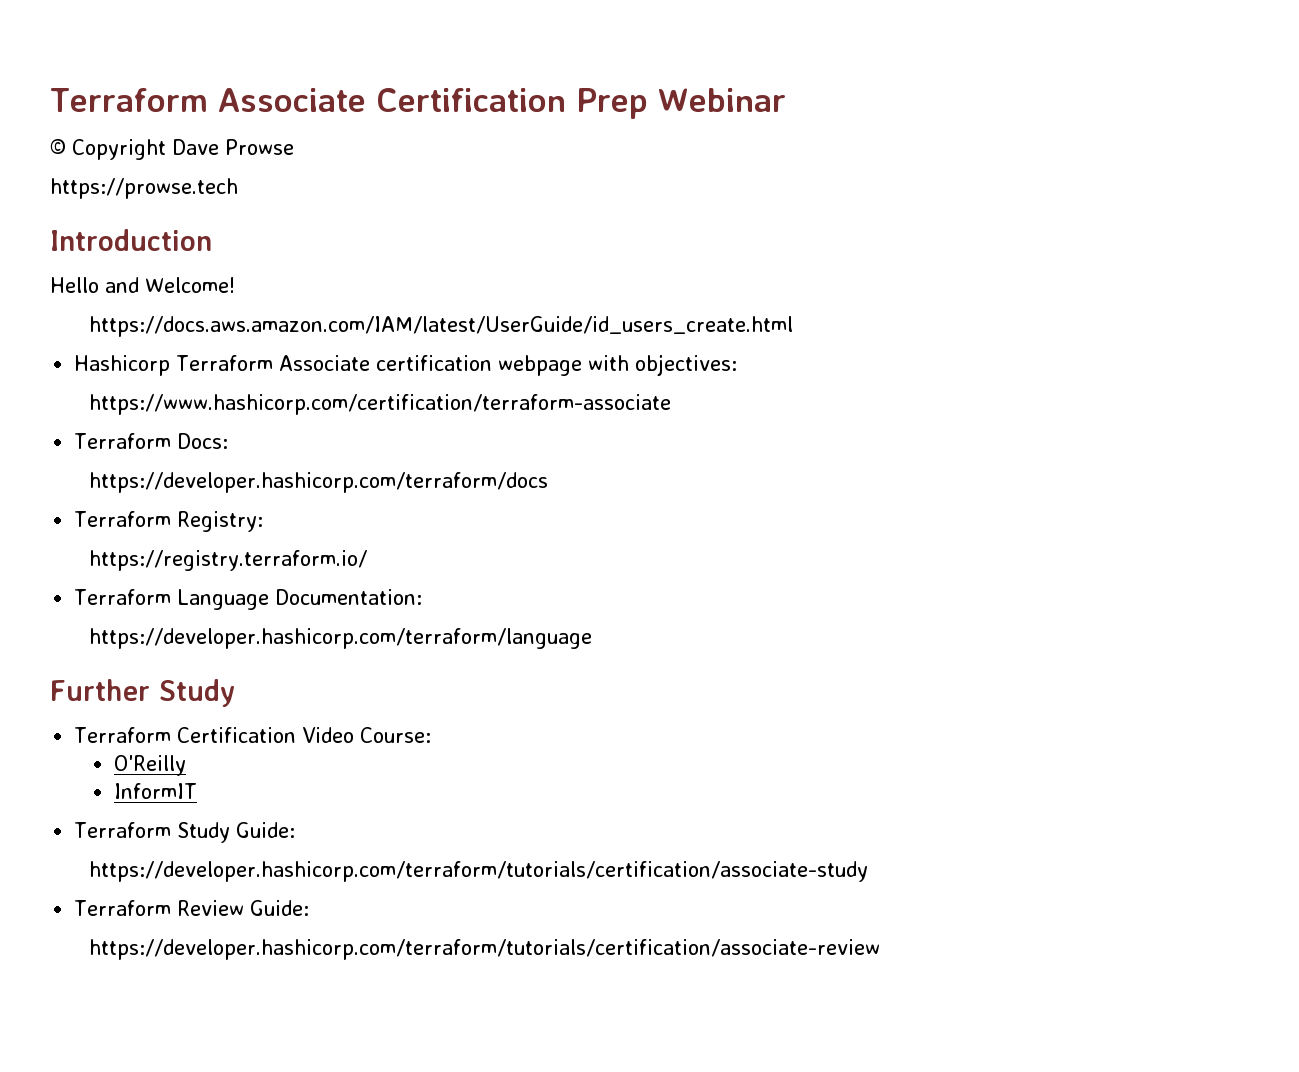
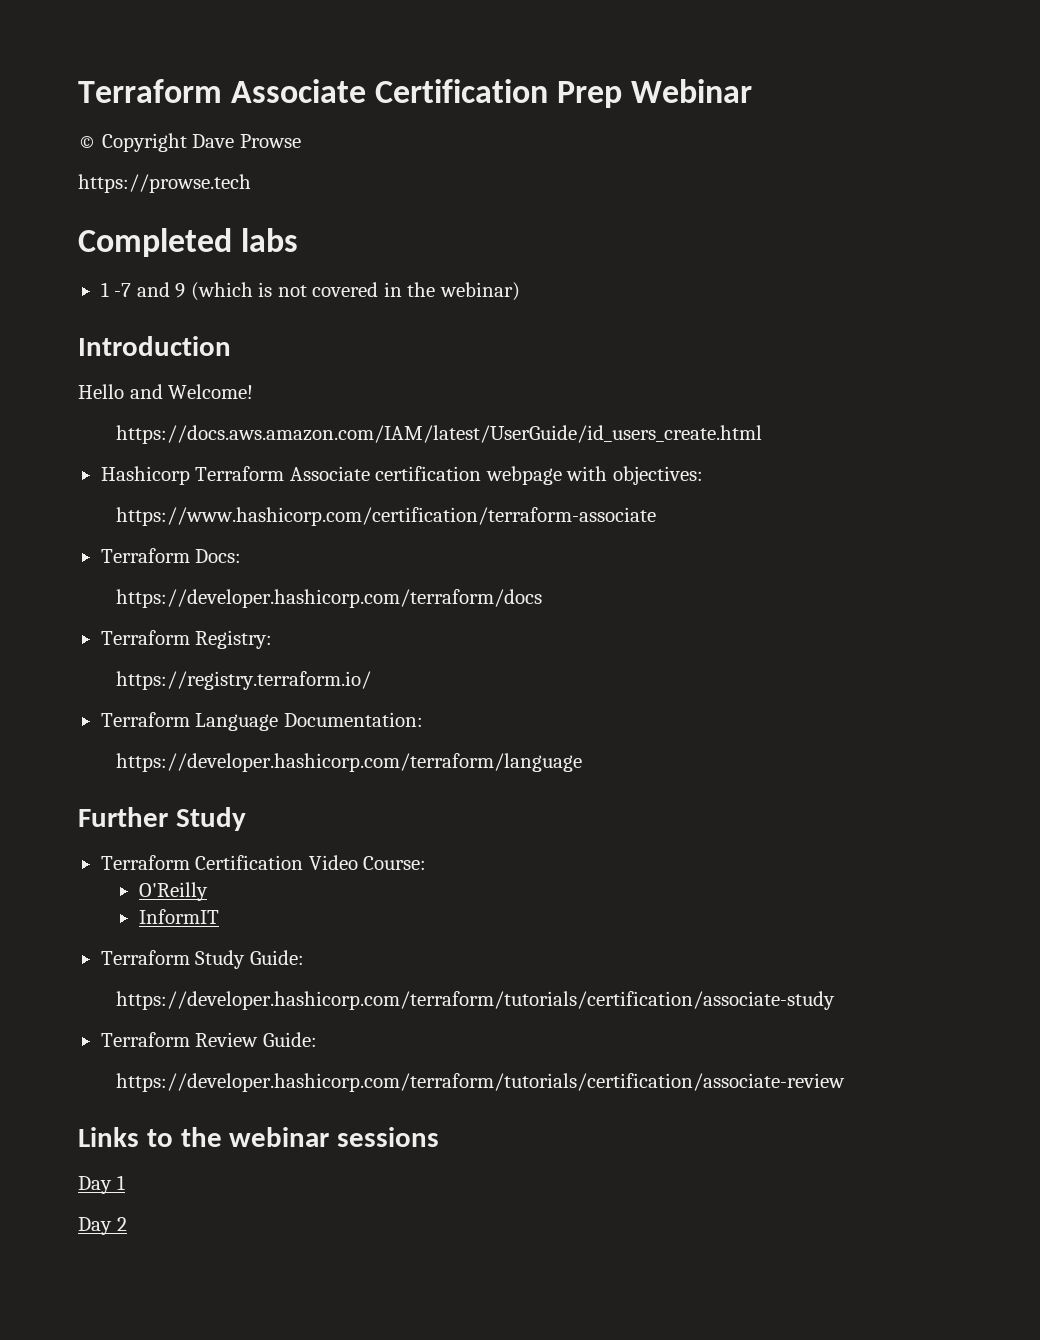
(238, 188) none -> [78,228,299,257] [100,282,520,301] // Completed labs // 1 -7 and 9 (which is not covered in the webinar)
(881, 949) none -> [78,1127,440,1147] [78,1175,125,1194] [78,1217,127,1235] // Links to the webinar sessions // Day 1 // Day 2

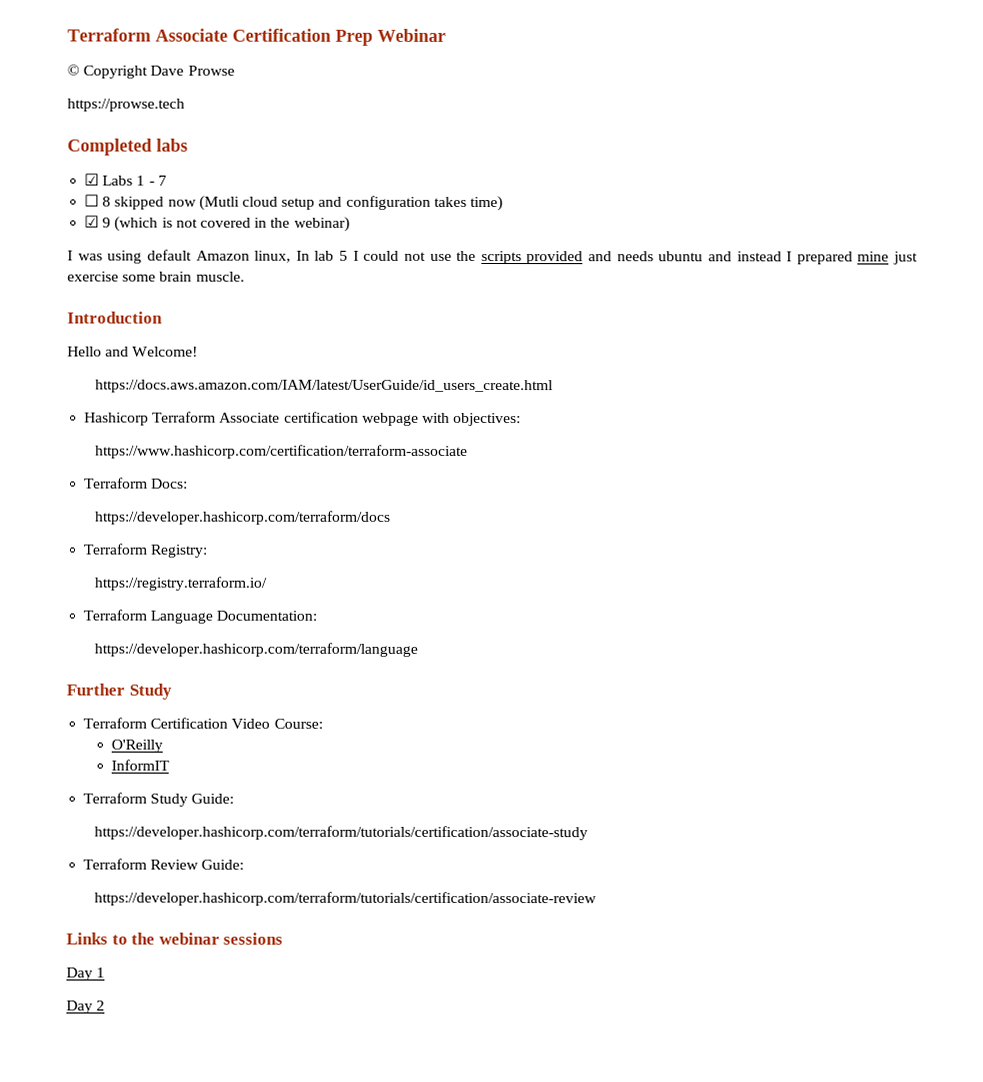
[100,282,170,297] 1 -7 and -> [84,173,167,186] [84,194,503,212] [84,215,100,228] ☑ Labs 1 - 7 // ☐ 8 skipped now (Mutli cloud setup and configuration takes time) // ☑
(520, 291) none -> [67,249,918,265] [67,271,245,282] // I was using default Amazon linux, In lab 5 I could not use the scripts provided and needs ubuntu and instead I prepared mine just exercise some brain muscle.

